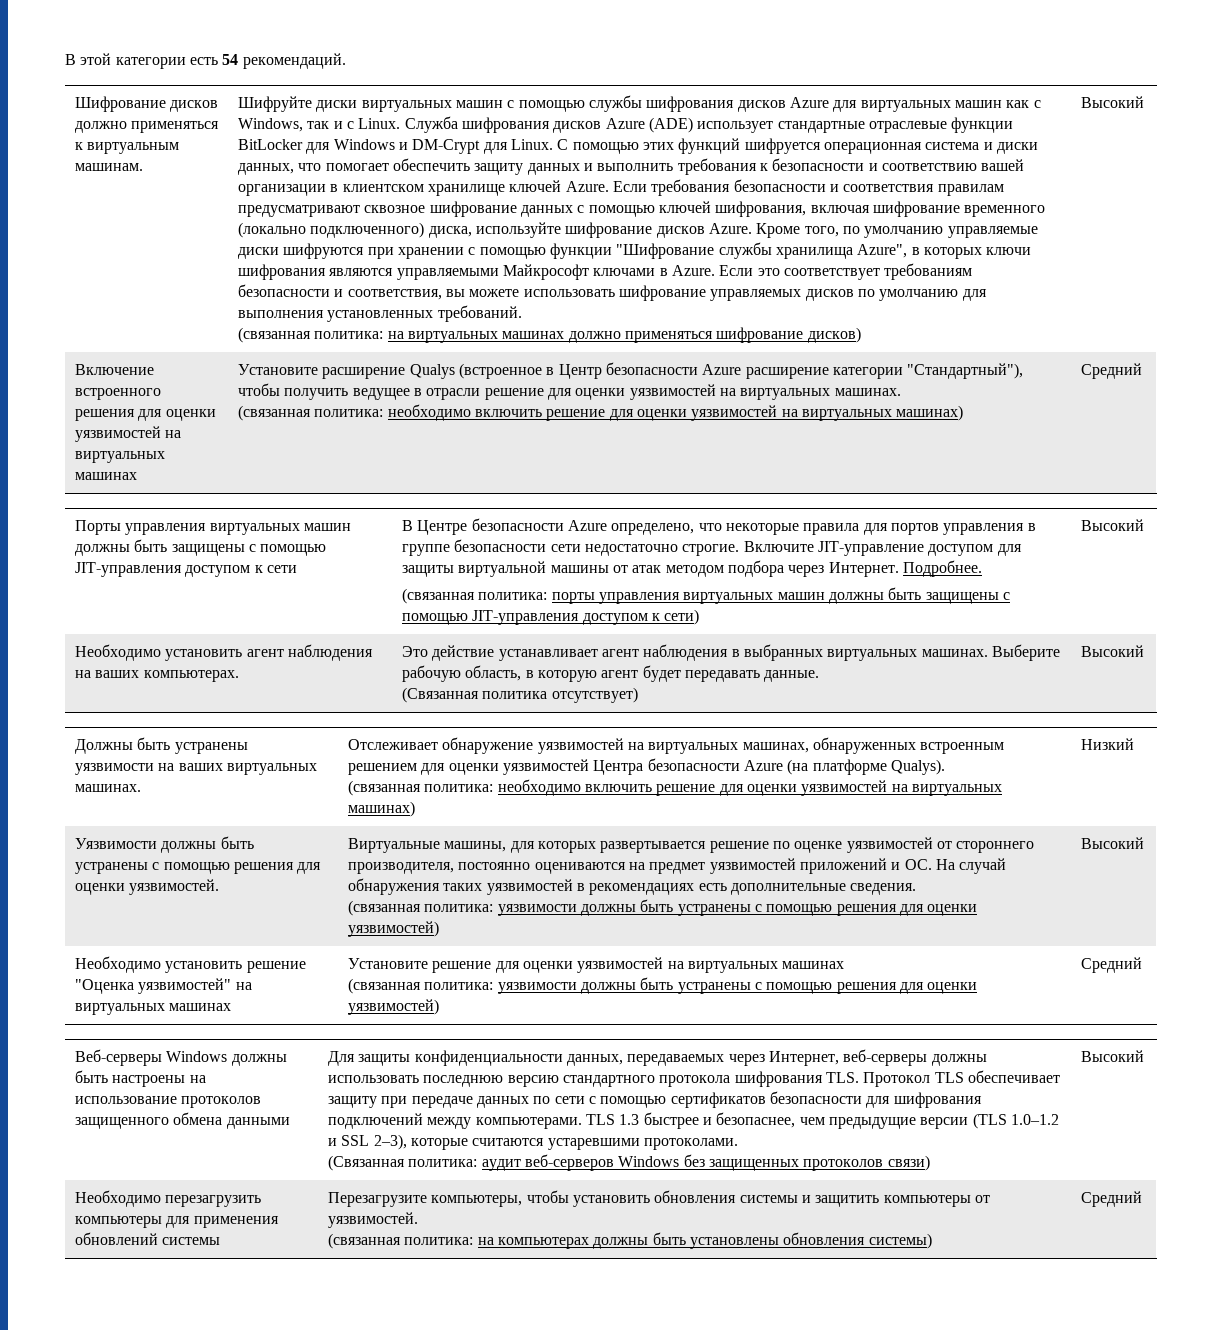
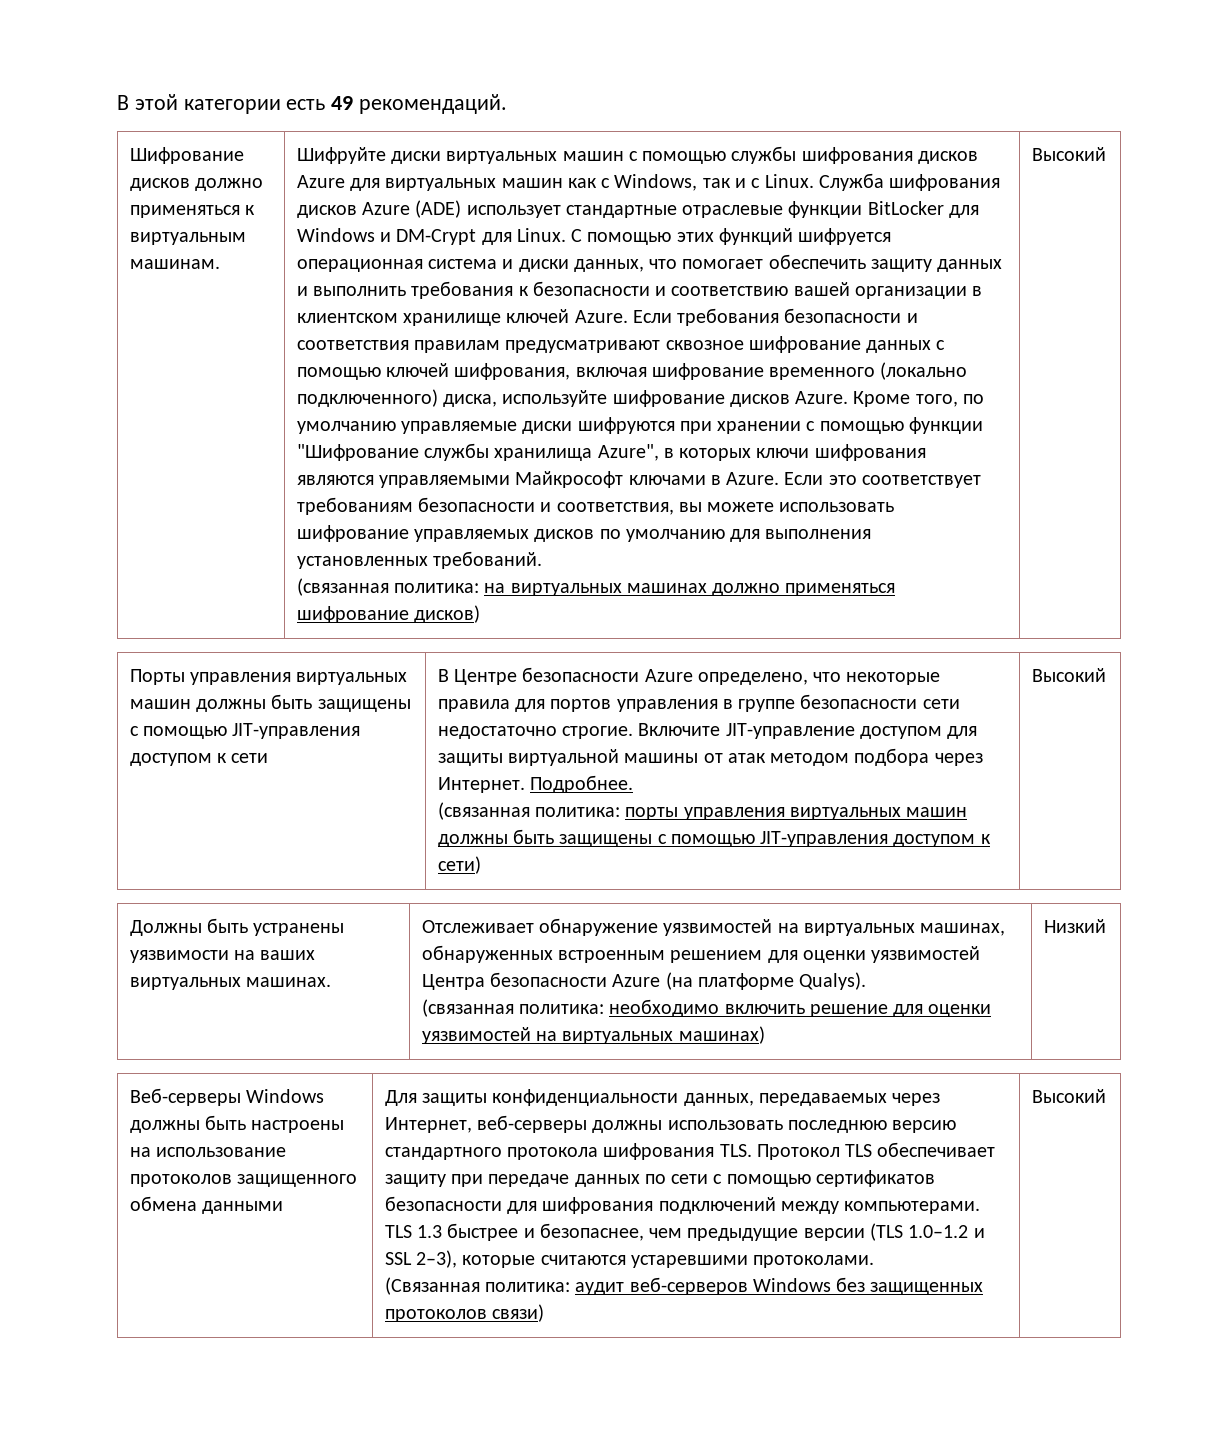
[222,54,239,65] 54 -> [331,96,354,110] 49
[75,364,155,375] [75,388,162,400] [75,409,216,421] [75,426,182,442] [75,451,166,463] [75,472,138,480] [238,362,1024,379] [238,383,901,400] [238,404,964,421] [1081,363,1143,379] // Включение встроенного решения для оценки уязвимостей на виртуальных машинах | Установите расширение Qualys (встроенное в Центр безопасности Azure расширение категории "Стандартный"), чтобы получить ведущее в отрасли решение для оценки уязвимостей на виртуальных машинах. // (связанная политика: необходимо включить решение для оценки уязвимостей на виртуальных машинах) | Средний -> (1106, 154) none
[75,644,374,661] [75,670,239,682] [402,644,1061,661] [402,665,820,682] [402,687,638,703] [1081,645,1145,657] // Необходимо установить агент наблюдения на ваших компьютерах. | Это действие устанавливает агент наблюдения в выбранных виртуальных машинах. Выберите рабочую область, в которую агент будет передавать данные. // (Связанная политика отсутствует) | Высокий -> (1106, 675) none
[75,836,254,853] [75,862,322,874] [75,879,220,895] [348,837,1035,853] [348,858,1007,874] [348,878,917,895] [348,899,978,916] [348,921,440,937] [1081,837,1145,849] [75,956,306,973] [75,978,252,994] [75,1003,232,1015] [348,957,845,973] [348,977,978,994] [348,999,440,1015] [1081,957,1143,973] // Уязвимости должны быть устранены с помощью решения для оценки уязвимостей. | Виртуальные машины, для которых развертывается решение по оценке уязвимостей от стороннего производителя, постоянно оцениваются на предмет уязвимостей приложений и ОС. На случай обнаружения таких уязвимостей в рекомендациях есть дополнительные сведения. // (связанная политика: уязвимости должны быть устранены с помощью решения для оценки уязвимостей) | Высокий // Необходимо установить решение "Оценка уязвимостей" на виртуальных машинах | Установите решение для оценки уязвимостей на виртуальных машинах // (связанная политика: уязвимости должны быть устранены с помощью решения для оценки уязвимостей) | Средний -> (1106, 926) none
[75,1190,262,1207] [75,1216,279,1228] [75,1232,221,1245] [328,1190,991,1207] [328,1212,419,1228] [328,1232,932,1249] [1081,1191,1143,1207] // Необходимо перезагрузить компьютеры для применения обновлений системы | Перезагрузите компьютеры, чтобы установить обновления системы и защитить компьютеры от уязвимостей. // (связанная политика: на компьютерах должны быть установлены обновления системы) | Средний -> (1106, 1096) none

